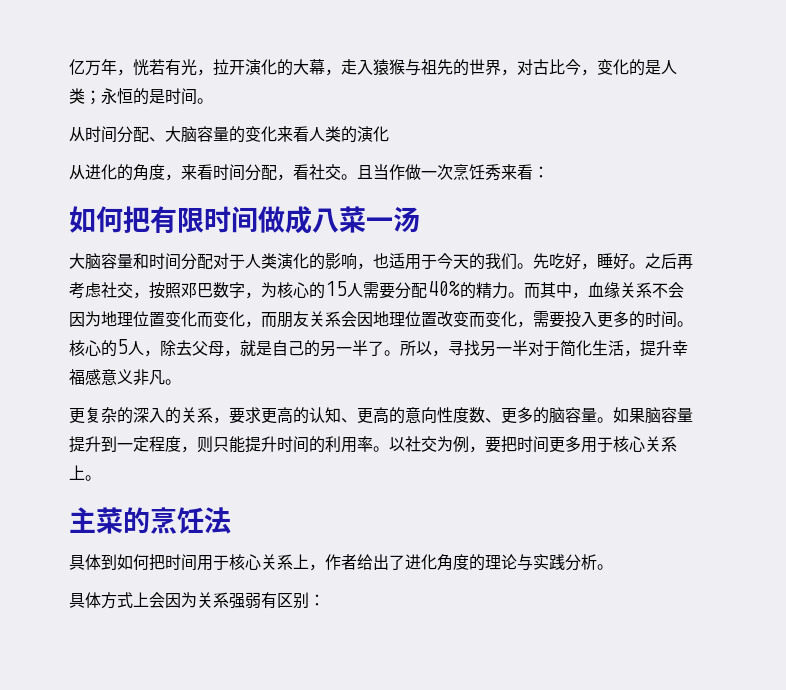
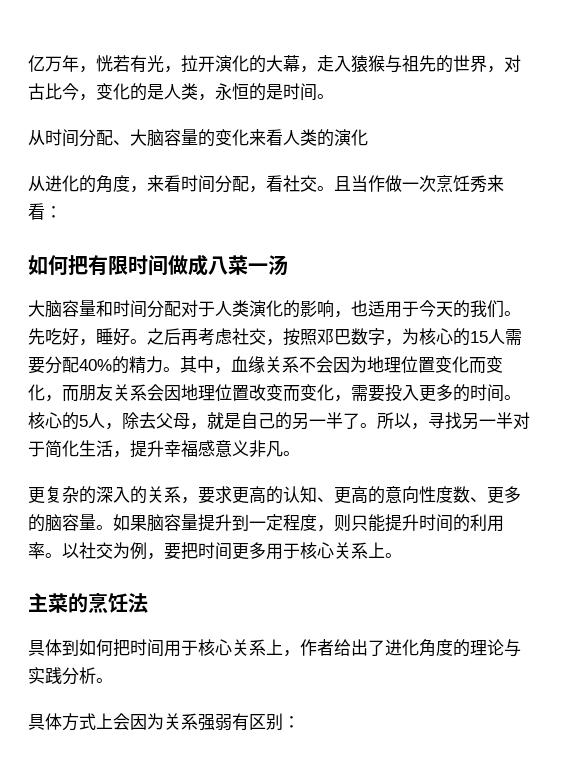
[85,90,101,105] ； -> [198,94,215,101] ，
[524,283,540,299] 而 -> (180, 369) none

